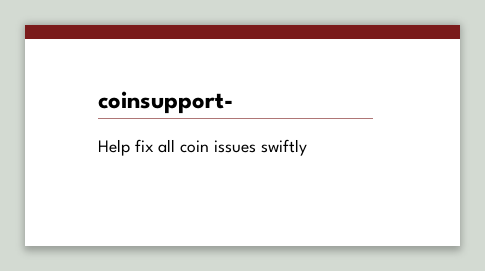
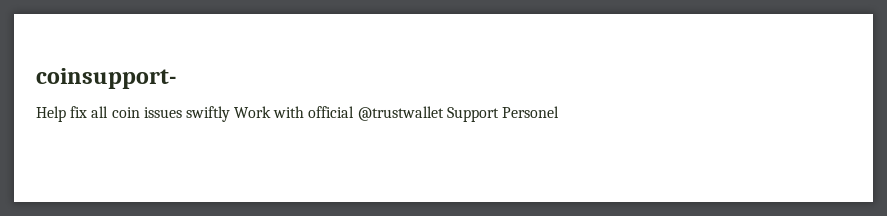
(307, 147) none -> [234,106,560,122] Work with official @trustwallet Support Personel

